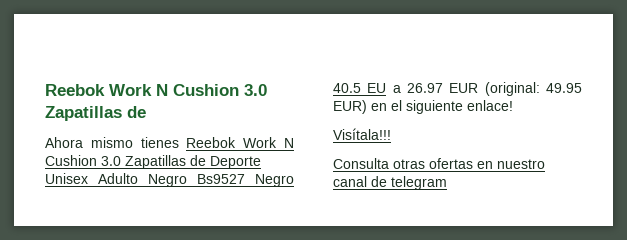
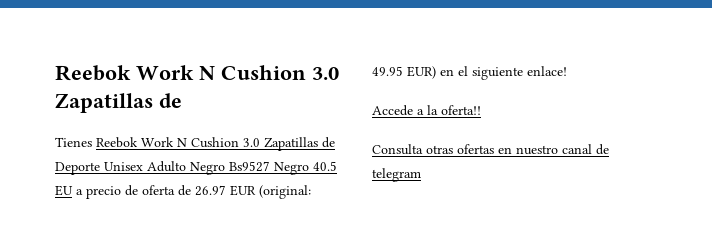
[45,137,179,148] Ahora mismo tienes -> [55,137,92,147] Tienes
(401, 89) none -> [86,185,191,199] precio de oferta de
[333,128,391,140] Visítala!!! -> [372,105,481,116] Accede a la oferta!!

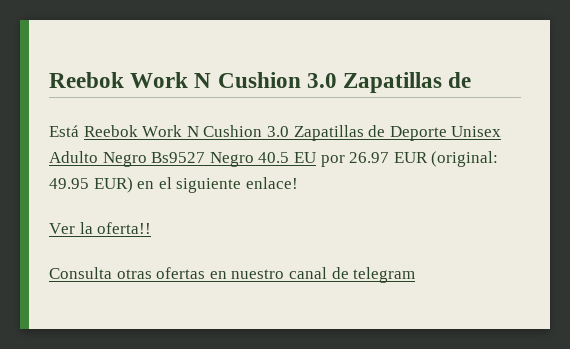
[55,137,92,147] Tienes -> [49,125,79,137] Está
[76,185,191,199] a precio de oferta de -> [320,155,345,167] por
[372,105,424,116] Accede a -> [49,223,75,234] Ver

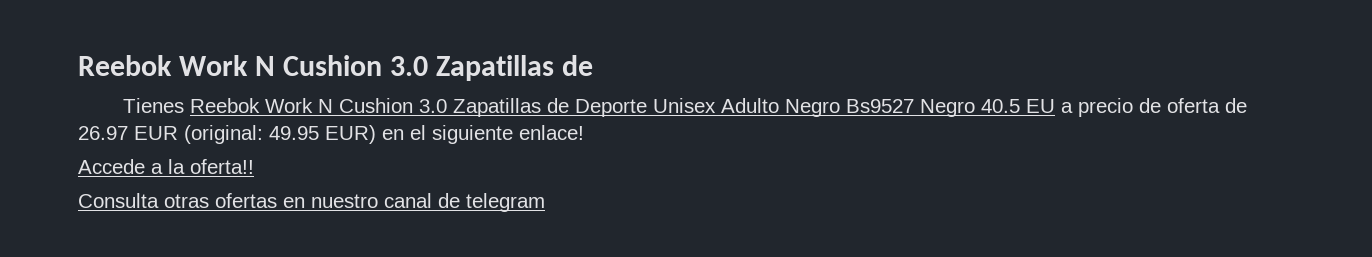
[49,125,79,137] Está -> [123,98,185,113] Tienes
[320,155,345,167] por -> [1061,98,1248,117] a precio de oferta de
[49,223,75,234] Ver -> [78,159,163,174] Accede a

